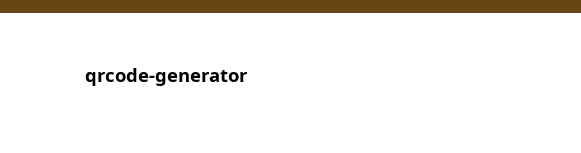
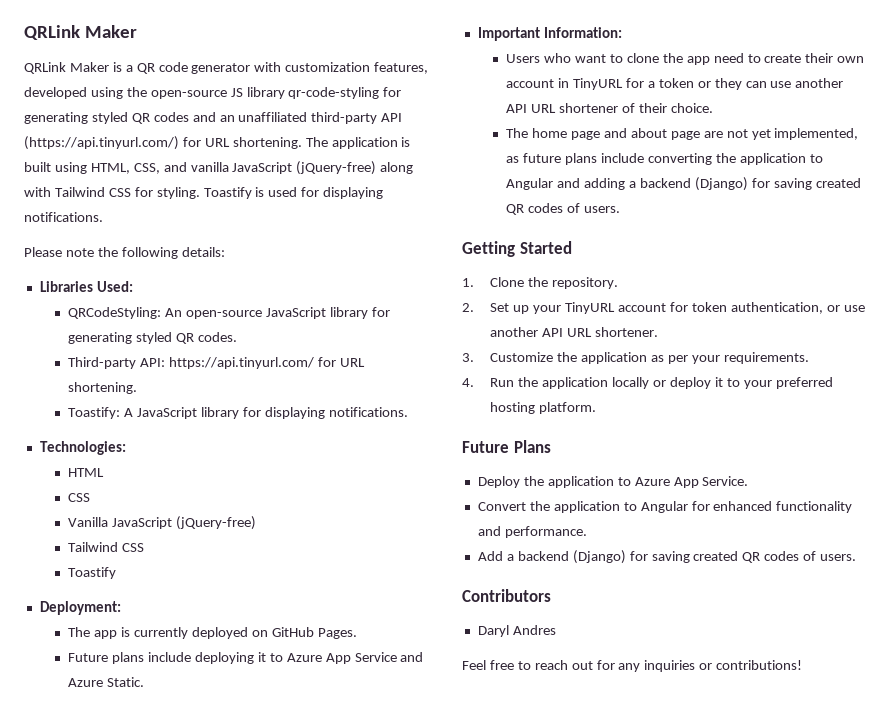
[85,68,248,86] qrcode-generator -> [24,25,137,40] [24,62,429,74] [24,87,402,99] [24,112,403,124] [24,136,411,150] [24,161,414,175] [24,187,384,199] [24,212,103,222] [24,247,225,259] [39,281,133,292] [68,307,390,319] [68,332,237,344] [68,357,365,369] [68,382,138,394] [68,407,408,419] [39,441,126,455] [68,468,105,477] [68,493,91,502] [68,516,257,530] [68,542,145,552] [68,567,117,579] [39,601,121,615] [68,627,357,639] [68,652,424,664] [68,677,145,687] [477,27,622,41] [506,53,865,65] [506,78,844,90] [506,103,713,113] [506,128,859,140] [506,153,823,165] [506,177,861,191] [506,203,620,215] [462,241,572,257] [462,277,619,289] [462,302,865,314] [490,327,659,337] [462,352,809,364] [462,377,833,389] [490,402,597,414] [462,440,551,453] [477,476,749,488] [477,501,853,513] [477,526,587,538] [477,550,857,564] [462,589,551,602] [477,625,556,637] [462,660,803,672] QRLink Maker // QRLink Maker is a QR code generator with customization features, developed using the open-source JS library qr-code-styling for generating styled QR codes and an unaffiliated third-party API (https://api.tinyurl.com/) for URL shortening. The application is built using HTML, CSS, and vanilla JavaScript (jQuery-free) along with Tailwind CSS for styling. Toastify is used for displaying notifications. // Please note the following details: // Libraries Used: // QRCodeStyling: An open-source JavaScript library for generating styled QR codes. // Third-party API: https://api.tinyurl.com/ for URL shortening. // Toastify: A JavaScript library for displaying notifications. // Technologies: // HTML // CSS // Vanilla JavaScript (jQuery-free) // Tailwind CSS // Toastify // Deployment: // The app is currently deployed on GitHub Pages. // Future plans include deploying it to Azure App Service and Azure Static. // Important Information: // Users who want to clone the app need to create their own account in TinyURL for a token or they can use another API URL shortener of their choice. // The home page and about page are not yet implemented, as future plans include converting the application to Angular and adding a backend (Django) for saving created QR codes of users. // Getting Started // 1. Clone the repository. // 2. Set up your TinyURL account for token authentication, or use another API URL shortener. // 3. Customize the application as per your requirements. // 4. Run the application locally or deploy it to your preferred hosting platform. // Future Plans // Deploy the application to Azure App Service. // Convert the application to Angular for enhanced functionality and performance. // Add a backend (Django) for saving created QR codes of users. // Contributors // Daryl Andres // Feel free to reach out for any inquiries or contributions!

